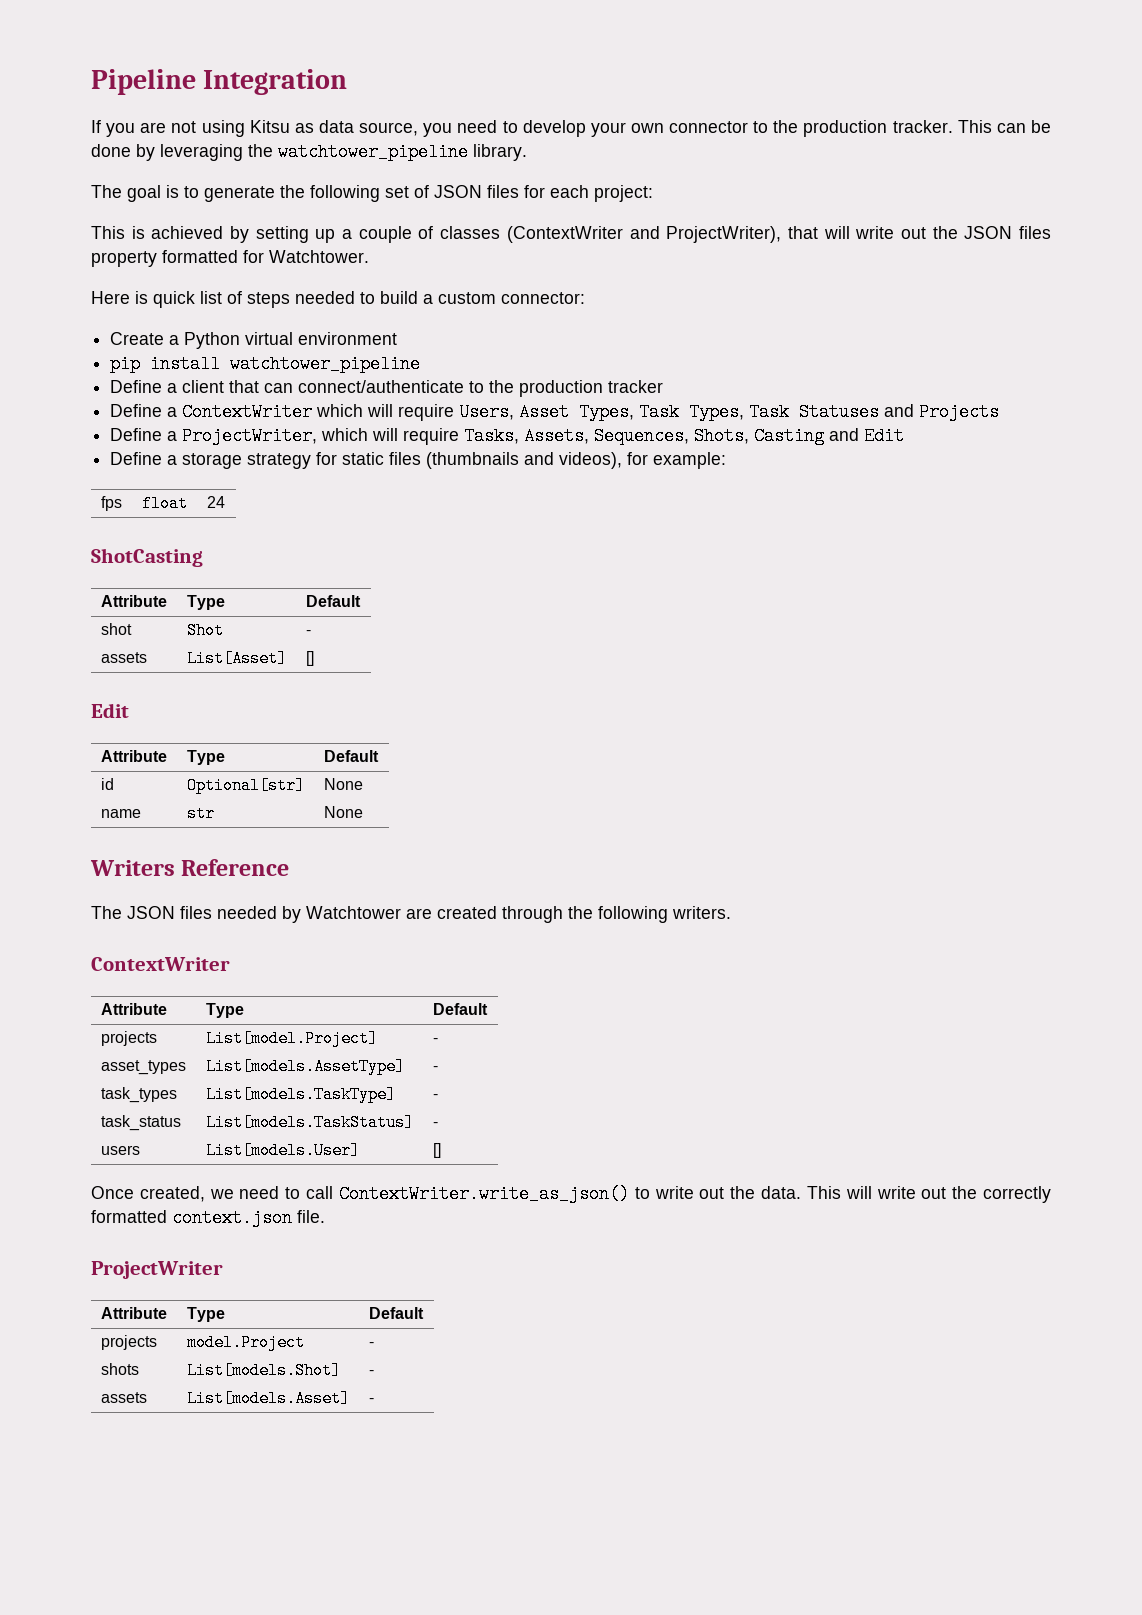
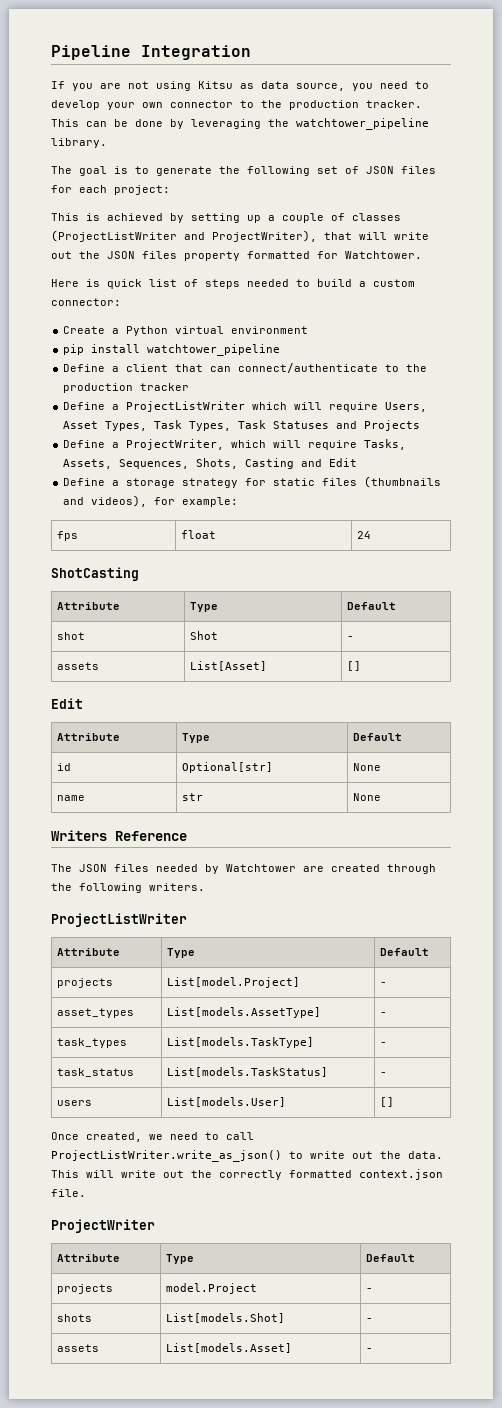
[506,226,623,243] (ContextWriter -> [51,230,177,242] (ProjectListWriter
[182,403,313,421] ContextWriter -> [126,401,246,412] ProjectListWriter
[91,957,230,971] ContextWriter -> [51,913,187,927] ProjectListWriter
[338,1185,629,1203] ContextWriter.write_as_json() -> [51,1150,282,1162] ProjectListWriter.write_as_json()

